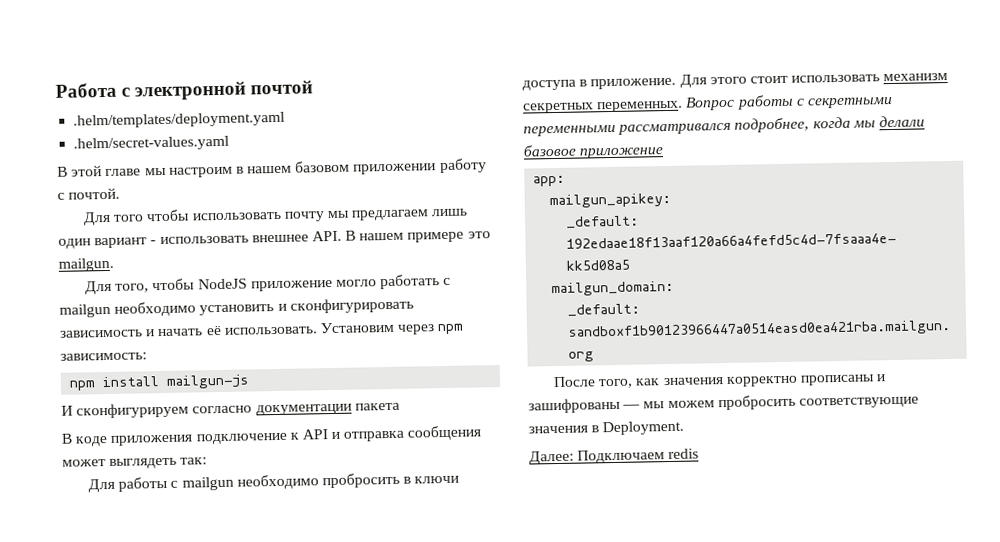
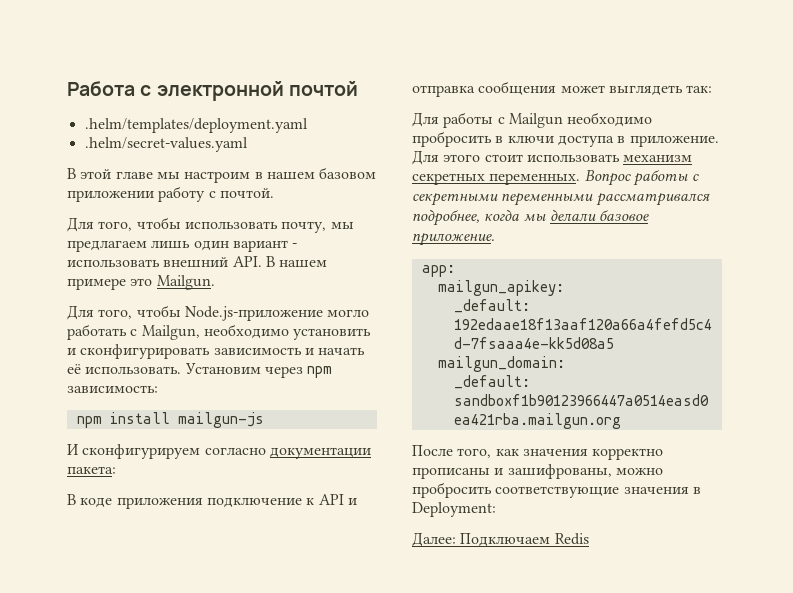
[113,214,145,222] того -> [98,221,133,231] того,
[283,211,325,222] почту -> [281,221,327,233] почту,
[251,234,309,243] внешнее -> [163,257,229,268] внешний
[58,257,114,272] [85,278,333,295] mailgun. // Для того, чтобы NodeJS приложение -> [156,275,215,290] [67,305,323,321] Mailgun. // Для того, чтобы Node.js-приложение
[59,303,111,318] mailgun -> [141,325,200,340] Mailgun,
[354,402,400,411] пакета -> [67,466,116,474] пакета:
[181,476,234,491] mailgun -> [508,113,563,128] Mailgun
[579,147,664,159] приложение -> [412,233,495,246] приложение.
[528,397,715,414] зашифрованы — мы можем -> [507,464,663,479] зашифрованы, можно
[602,420,685,436] Deployment. -> [412,502,496,517] Deployment:
[668,448,700,460] redis -> [554,533,589,545] Redis

